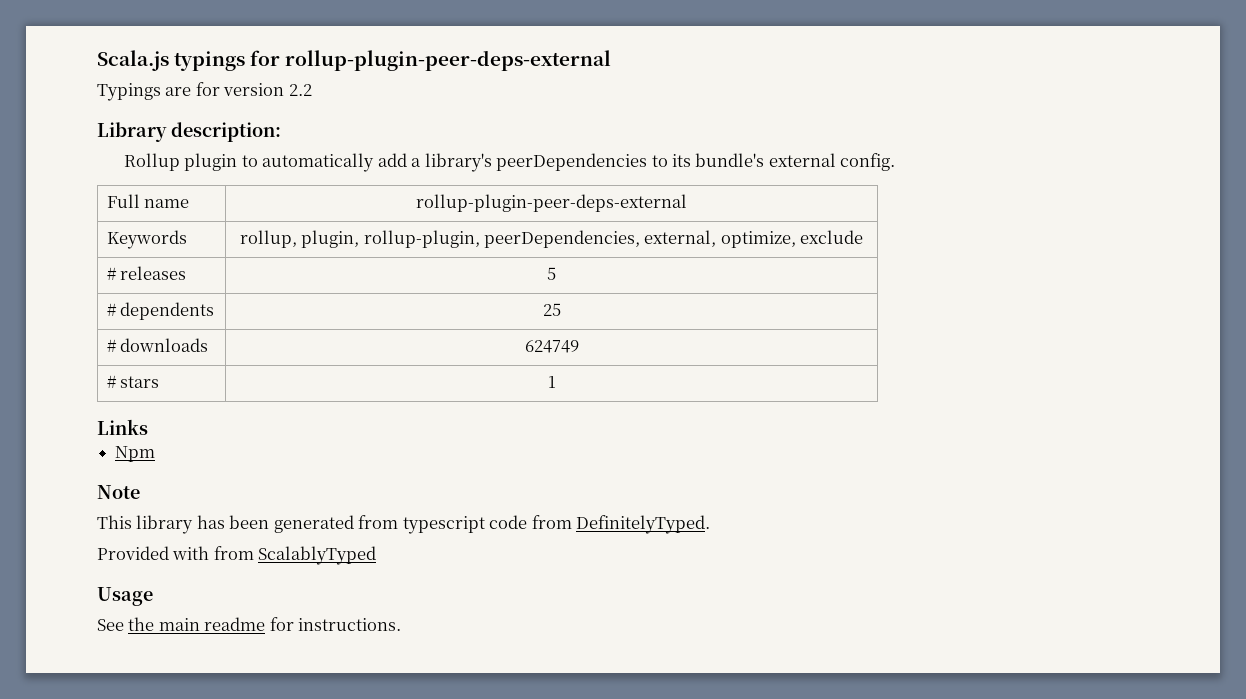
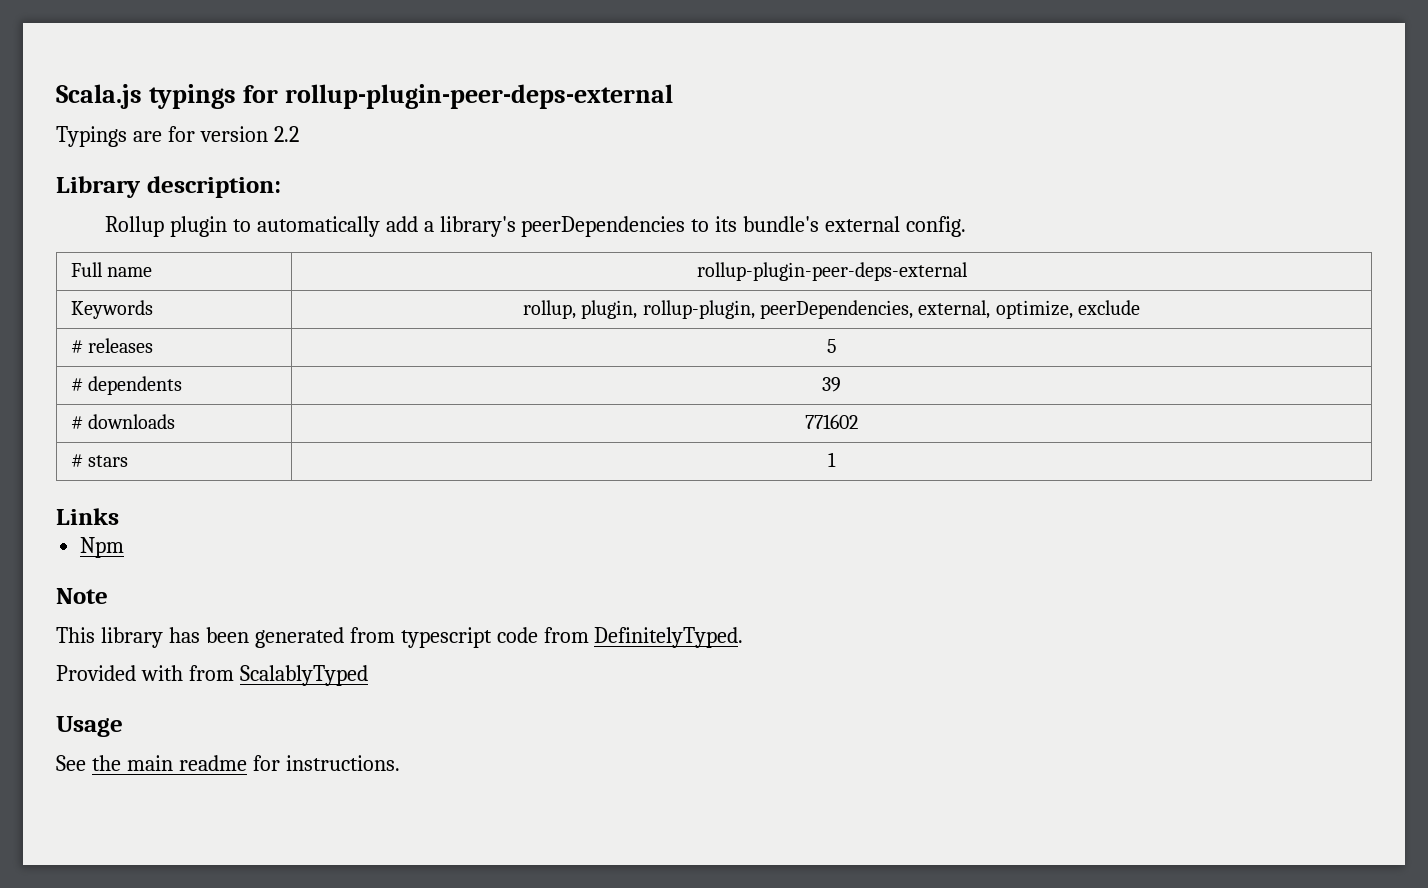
[542,303,561,316] 25 -> [822,377,841,392] 39
[524,340,579,353] 624749 -> [805,414,858,429] 771602

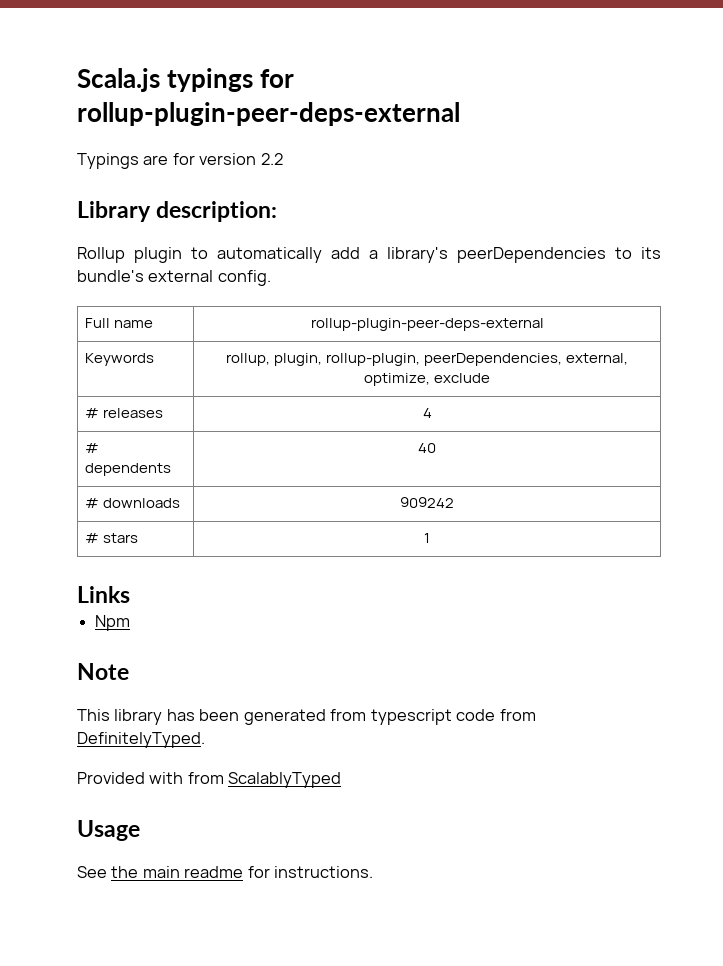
[826,339,837,353] 5 -> [422,408,432,418] 4
[822,377,841,392] 39 -> [418,443,436,453] 40
[805,414,858,429] 771602 -> [400,497,454,508] 909242

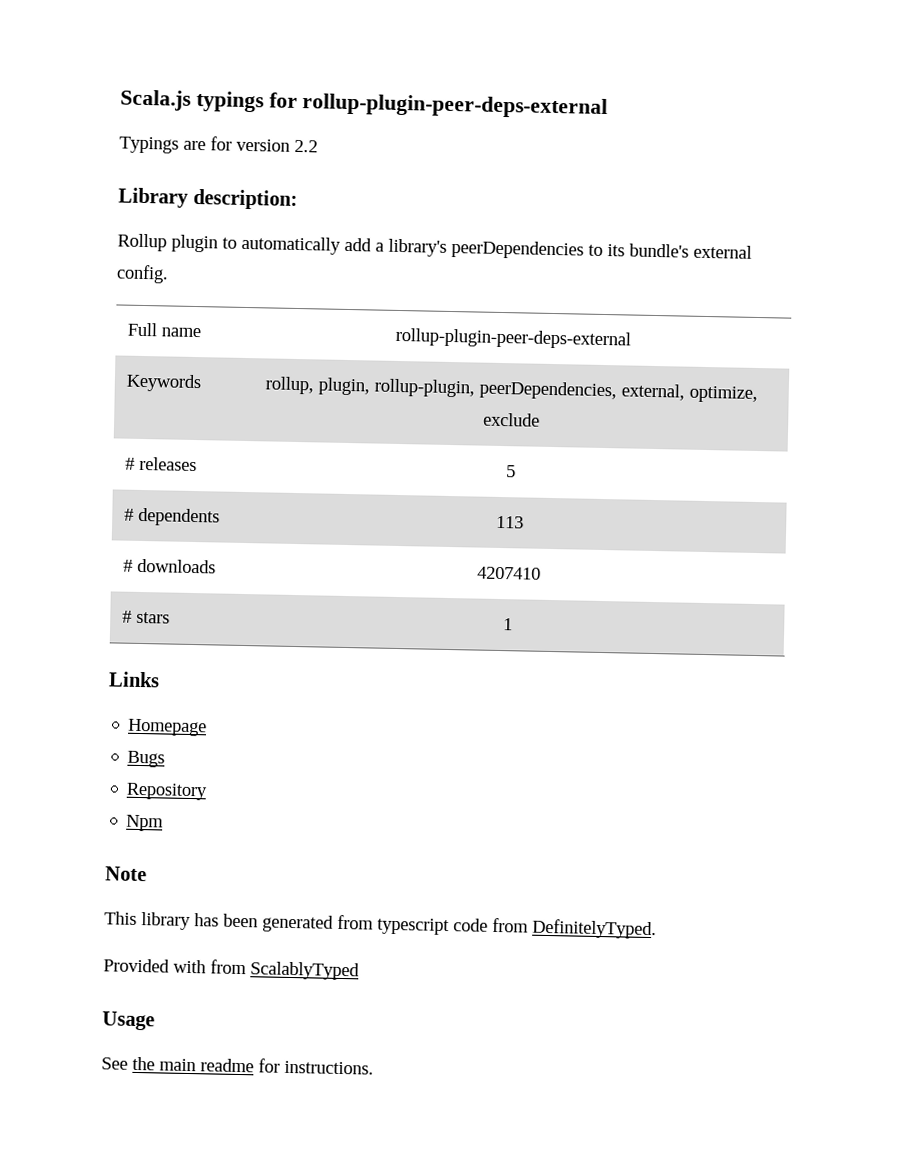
[422,408,432,418] 4 -> [505,465,516,478] 5
[418,443,436,453] 40 -> [495,515,524,529] 113
[400,497,454,508] 909242 -> [476,566,541,580] 4207410
(130, 594) none -> [127,718,208,737] [127,750,166,768] [126,782,209,801] // Homepage // Bugs // Repository

